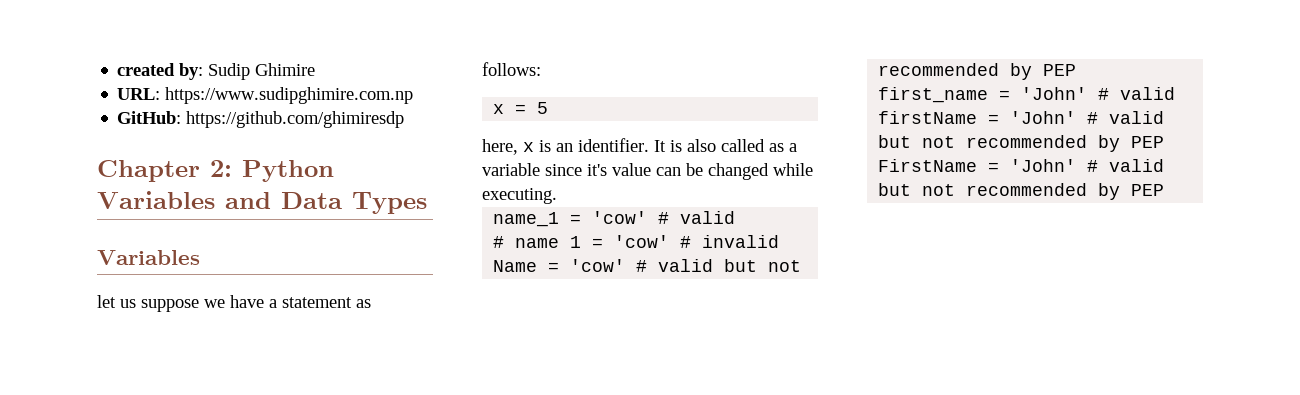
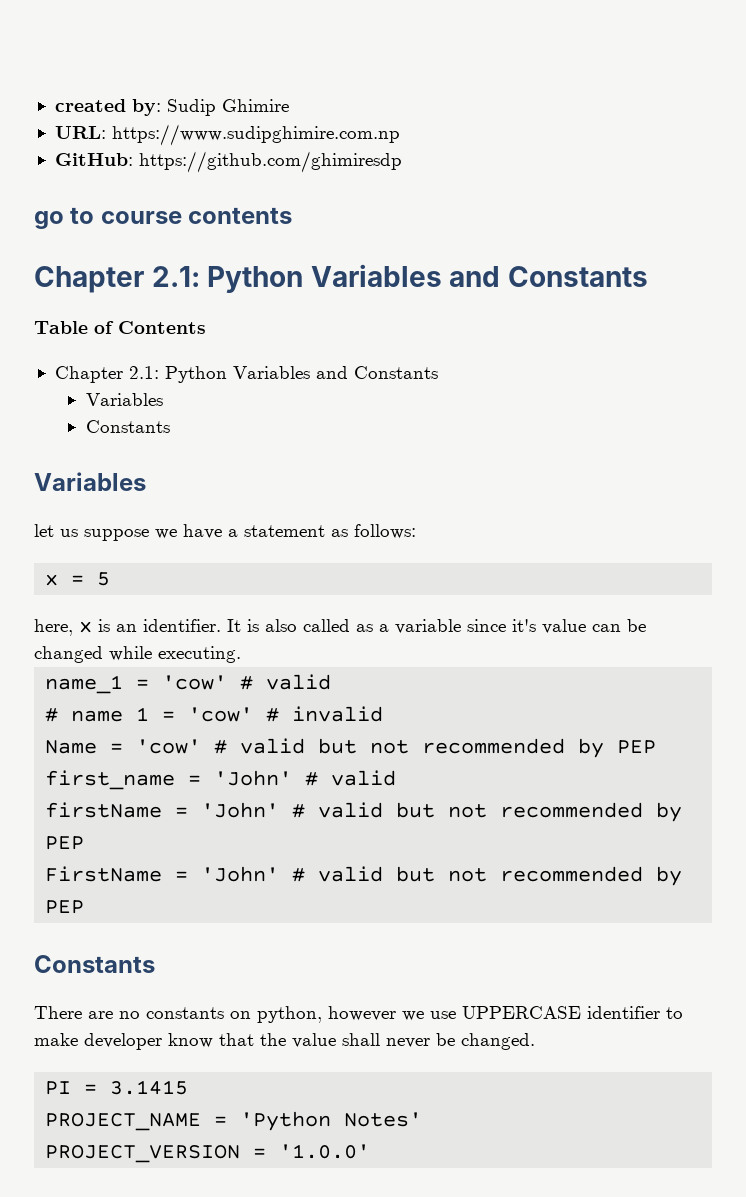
[97,160,334,182] [97,191,427,214] // Chapter 2: Python Variables and Data Types -> [34,207,293,229] [34,264,648,293] [34,321,206,334] [54,366,438,383] [85,393,163,406] [85,420,170,433] // go to course contents // Chapter 2.1: Python Variables and Constants // Table of Contents // Chapter 2.1: Python Variables and Constants // Variables // Constants
(1165, 190) none -> [34,955,155,973] [34,1006,683,1023] [34,1033,535,1050] [45,1080,189,1095] [45,1111,423,1131] [45,1144,371,1163] // Constants // There are no constants on python, however we use UPPERCASE identifier to make developer know that the value shall never be changed. // PI = 3.1415 // PROJECT_NAME = 'Python Notes' // PROJECT_VERSION = '1.0.0'

